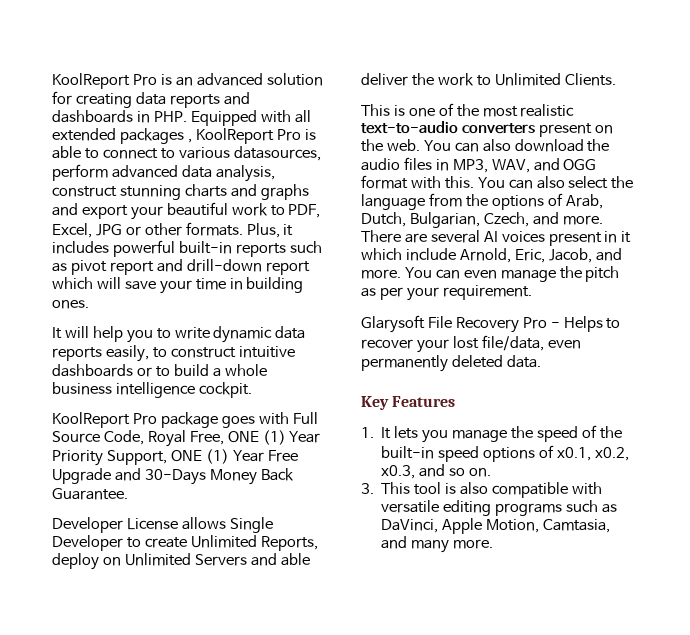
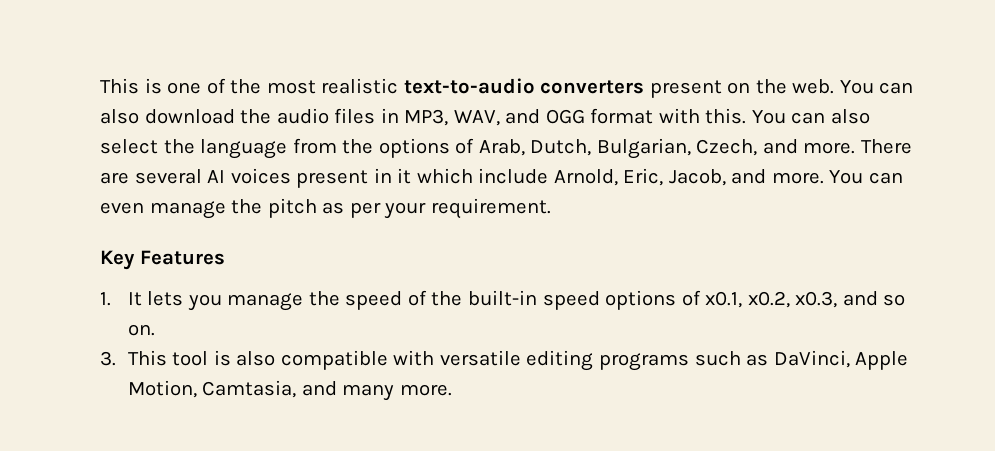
[52,73,323,89] [52,91,250,108] [52,110,311,126] [52,128,316,144] [52,146,321,161] [52,164,275,182] [52,184,309,200] [52,202,321,220] [52,222,294,238] [52,240,322,257] [52,259,310,275] [52,277,304,294] [52,300,89,309] [52,326,306,343] [52,345,295,362] [52,364,267,377] [52,382,252,398] [52,412,318,428] [52,430,321,447] [52,449,298,466] [52,468,294,485] [52,488,128,500] [52,517,273,533] [52,535,318,551] [52,553,310,570] [361,73,616,86] KoolReport Pro is an advanced solution for creating data reports and dashboards in PHP. Equipped with all extended packages , KoolReport Pro is able to connect to various datasources, perform advanced data analysis, construct stunning charts and graphs and export your beautiful work to PDF, Excel, JPG or other formats. Plus, it includes powerful built-in reports such as pivot report and drill-down report which will save your time in building ones. // It will help you to write dynamic data reports easily, to construct intuitive dashboards or to build a whole business intelligence cockpit. // KoolReport Pro package goes with Full Source Code, Royal Free, ONE (1) Year Priority Support, ONE (1) Year Free Upgrade and 30-Days Money Back Guarantee. // Developer License allows Single Developer to create Unlimited Reports, deploy on Unlimited Servers and able deliver the work to Unlimited Clients. // -> (100, 86) none
[361,315,621,333] [361,335,581,353] [361,355,541,372] // Glarysoft File Recovery Pro - Helps to recover your lost file/data, even permanently deleted data. -> (551, 208) none

